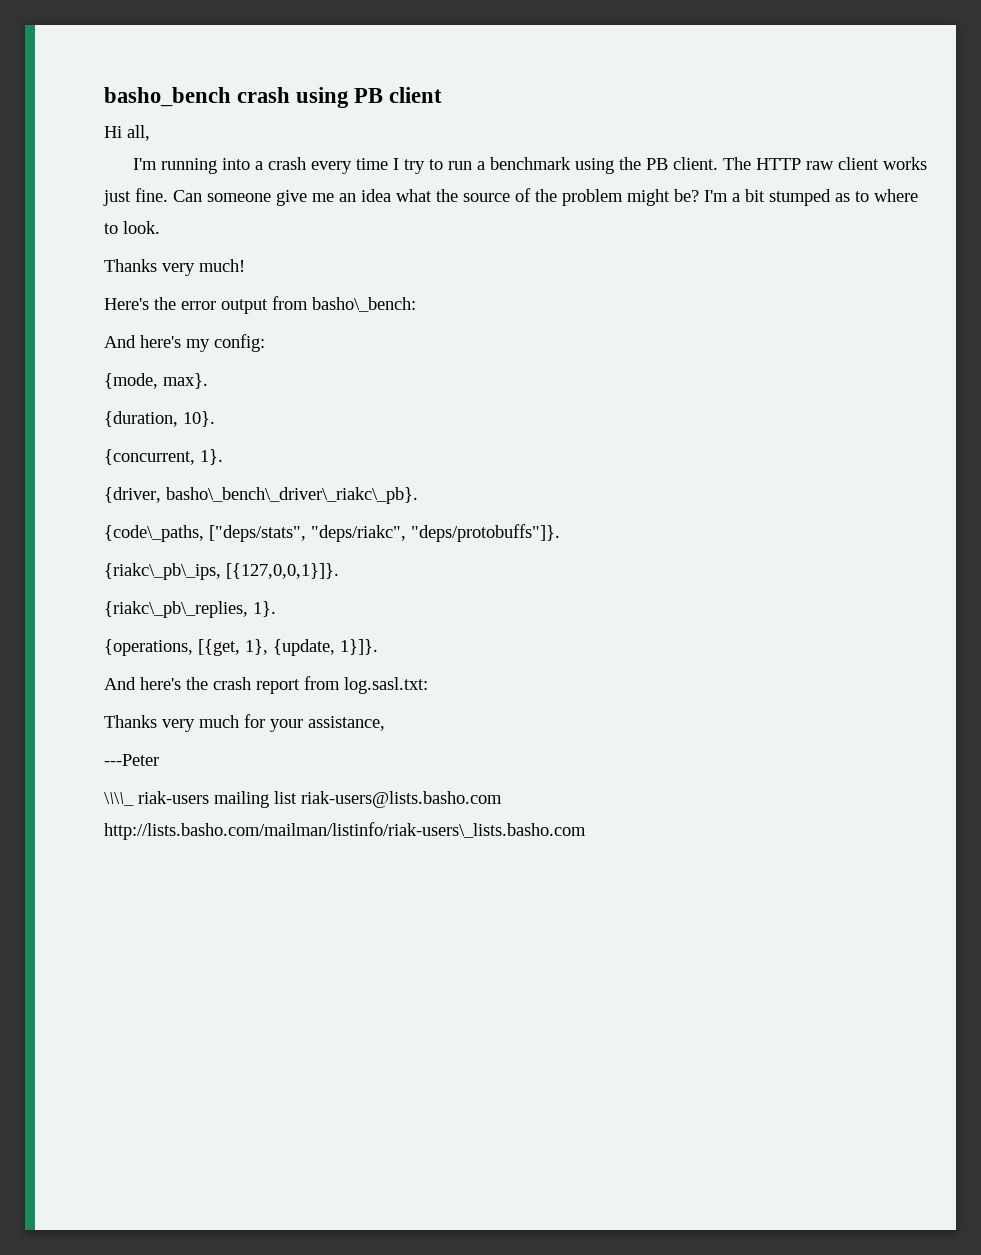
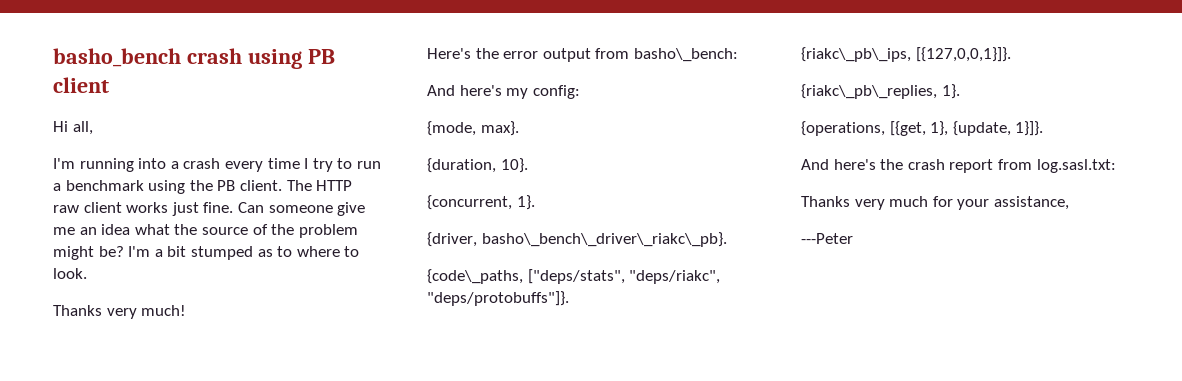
[104,791,502,808] [104,822,586,840] // \\\\_ riak-users mailing list riak-users@lists.basho.com http://lists.basho.com/mailman/listinfo/riak-users\_lists.basho.com -> (853, 238) none

